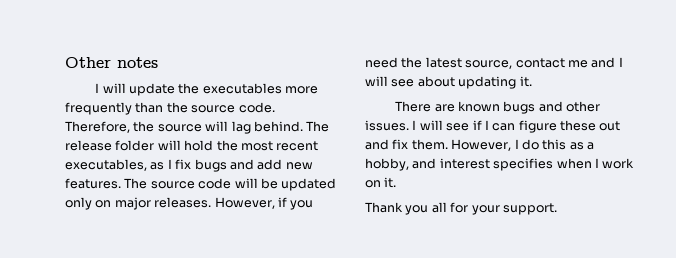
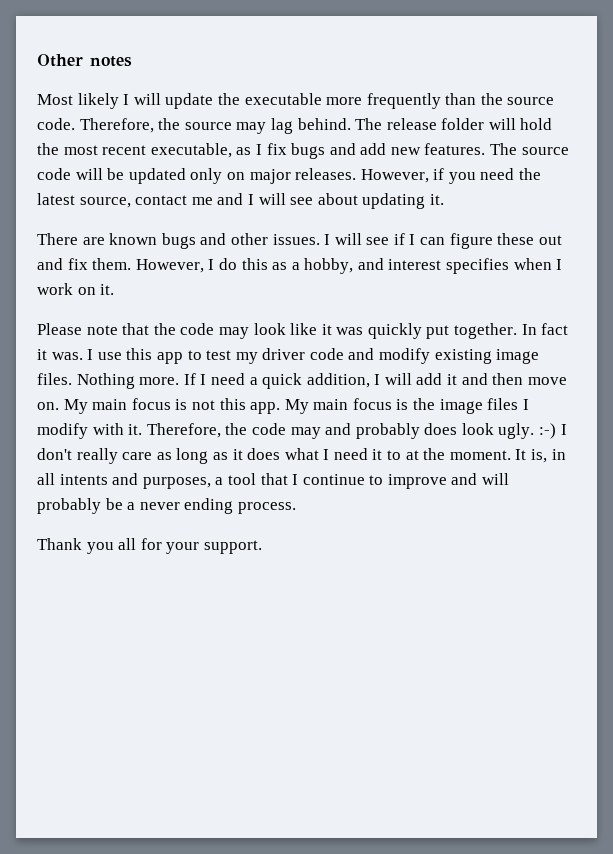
(158, 62) none -> [37,93,119,109] Most likely
[202,83,282,94] executables -> [244,93,322,105] executable
[205,121,229,131] will -> [236,122,267,134] may
[65,159,147,171] executables, -> [150,143,232,158] executable,
(397, 182) none -> [37,323,569,339] [37,348,540,364] [37,373,567,389] [37,398,529,414] [37,423,567,439] [37,448,566,464] [37,473,510,489] [37,498,296,514] // Please note that the code may look like it was quickly put together. In fact it was. I use this app to test my driver code and modify existing image files. Nothing more. If I need a quick addition, I will add it and then move on. My main focus is not this app. My main focus is the image files I modify with it. Therefore, the code may and probably does look ugly. :-) I don't really care as long as it does what I need it to at the moment. It is, in all intents and purposes, a tool that I continue to improve and will probably be a never ending process.

